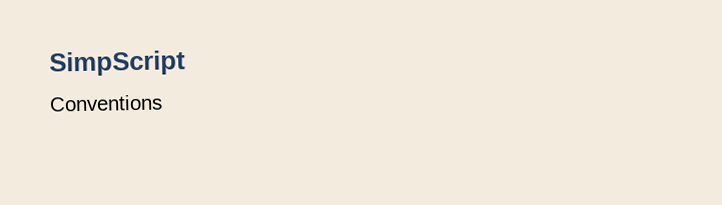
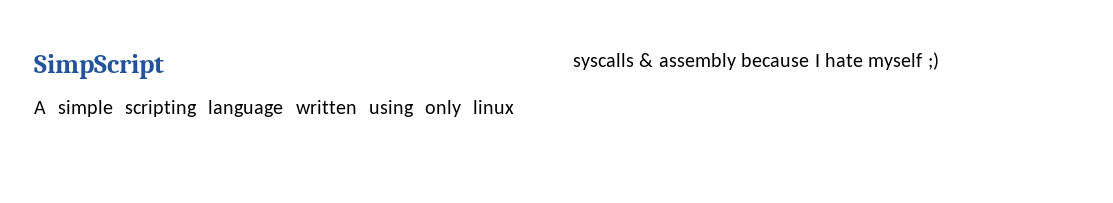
[49,94,163,112] Conventions -> [34,100,514,117] [573,52,939,70] A simple scripting language written using only linux syscalls & assembly because I hate myself ;)

